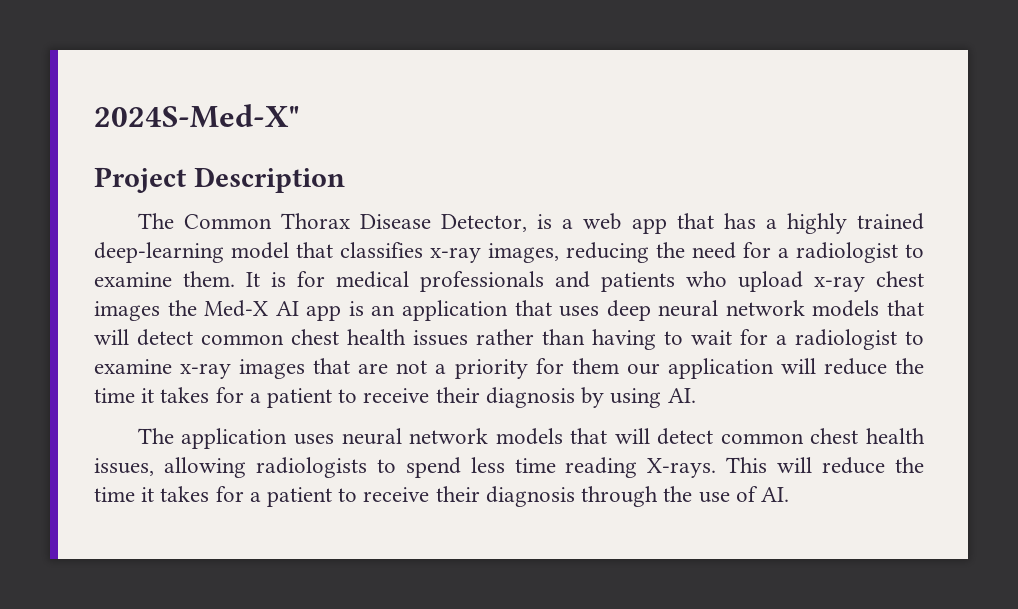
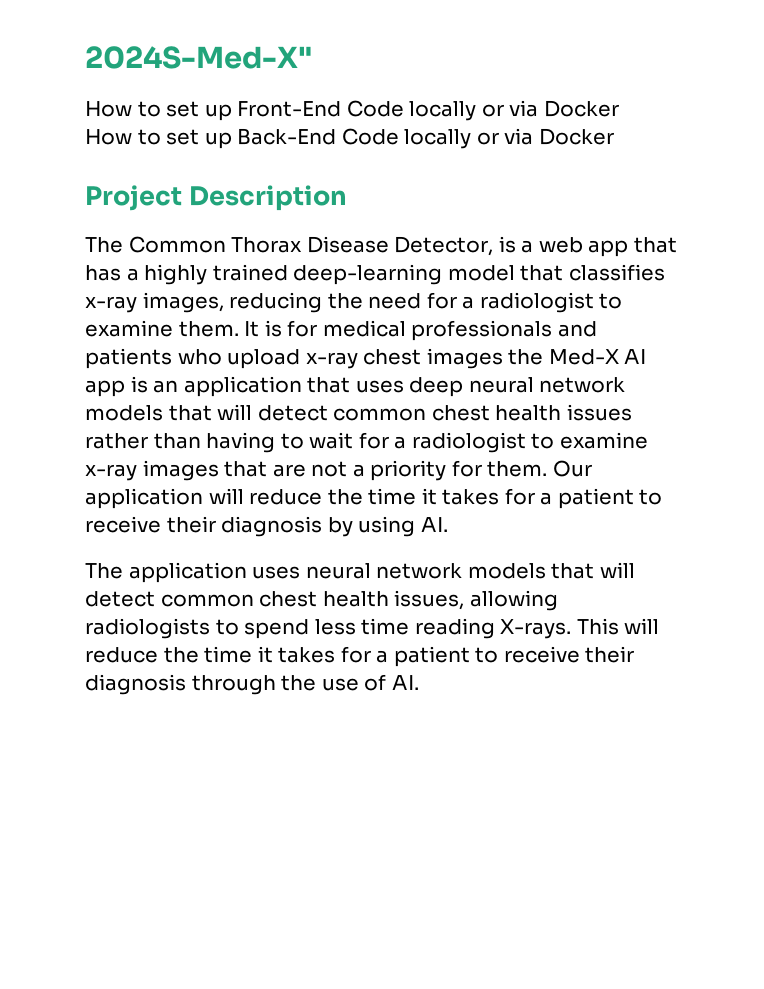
(300, 116) none -> [85,100,619,121] [85,128,614,149] // How to set up Front-End Code locally or via Docker // How to set up Back-End Code locally or via Docker
[571,358,660,375] them our -> [487,460,592,477] them. Our

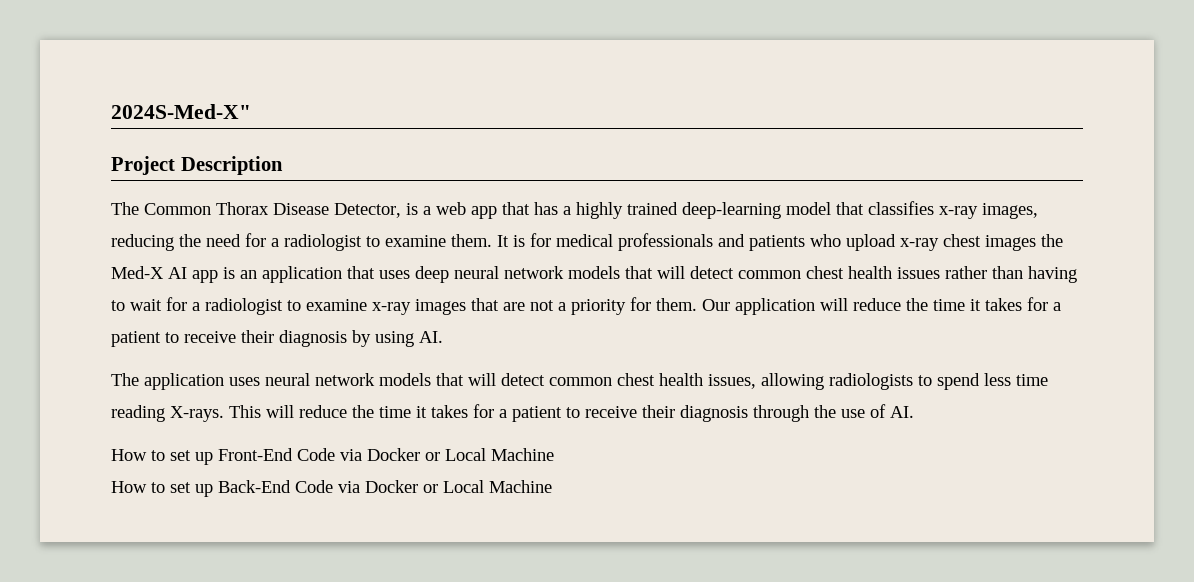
[85,100,619,121] [85,128,614,149] // How to set up Front-End Code locally or via Docker // How to set up Back-End Code locally or via Docker -> (251, 111) none
(419, 682) none -> [111,448,554,465] [111,480,552,497] // How to set up Front-End Code via Docker or Local Machine // How to set up Back-End Code via Docker or Local Machine

